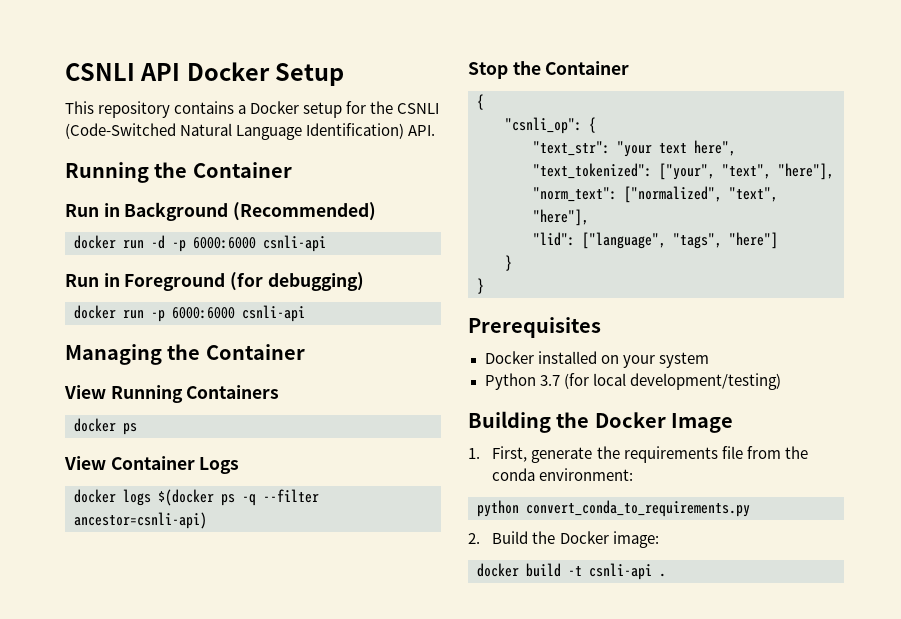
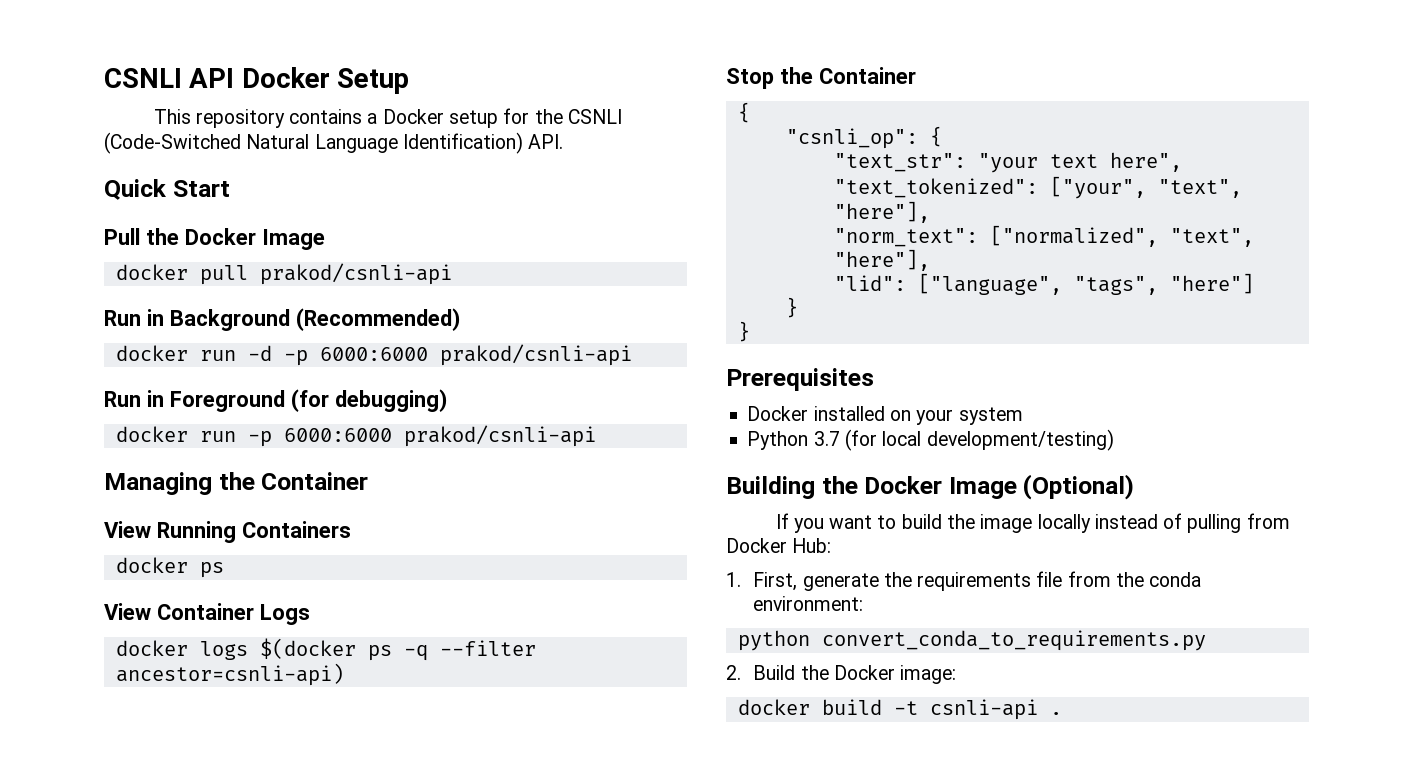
[65,162,292,183] Running the Container -> [104,179,230,200] [104,228,325,250] [115,263,452,285] Quick Start // Pull the Docker Image // docker pull prakod/csnli-api
[263,235,326,252] csnli-api -> [439,344,632,366] prakod/csnli-api
[242,305,305,322] csnli-api -> [403,425,596,447] prakod/csnli-api
(734, 423) none -> [1023,474,1135,500] [775,513,1290,533] [726,538,832,553] (Optional) // If you want to build the image locally instead of pulling from Docker Hub:

